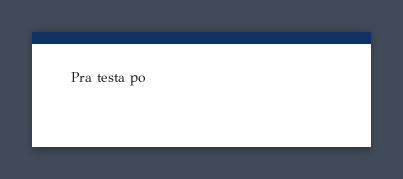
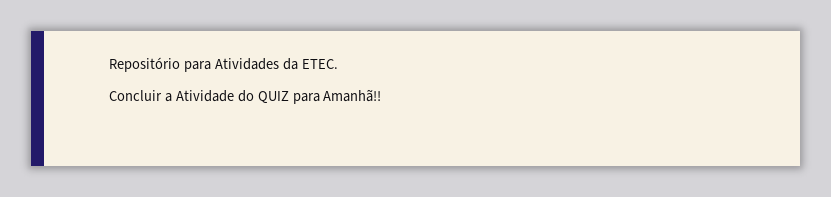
[71,72,146,86] Pra testa po -> [109,57,338,72] [109,89,382,104] Repositório para Atividades da ETEC. // Concluir a Atividade do QUIZ para Amanhã!!

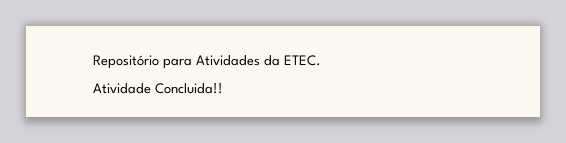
[109,89,382,104] Concluir a Atividade do QUIZ para Amanhã!! -> [93,83,223,94] Atividade Concluida!!

